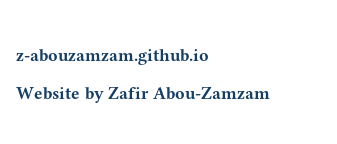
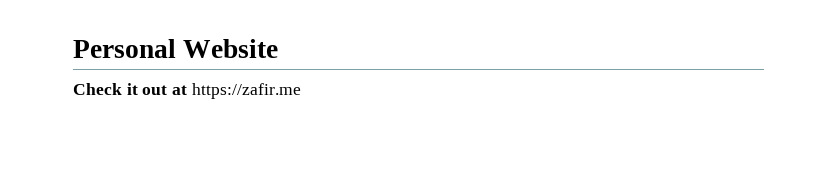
[16,49,209,65] [16,86,271,103] z-abouzamzam.github.io // Website by Zafir Abou-Zamzam -> [73,39,279,58] [73,83,301,99] Personal Website // Check it out at https://zafir.me

